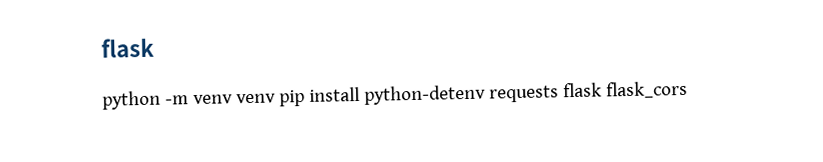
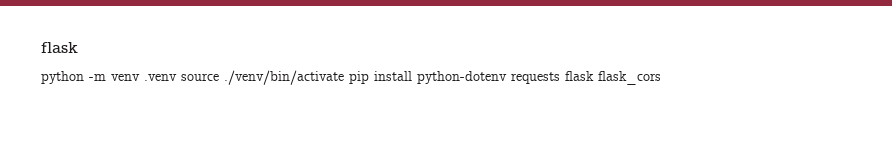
[235,93,276,104] venv -> [144,70,344,85] .venv source ./venv/bin/activate
[363,84,486,105] python-detenv -> [417,71,507,84] python-dotenv

